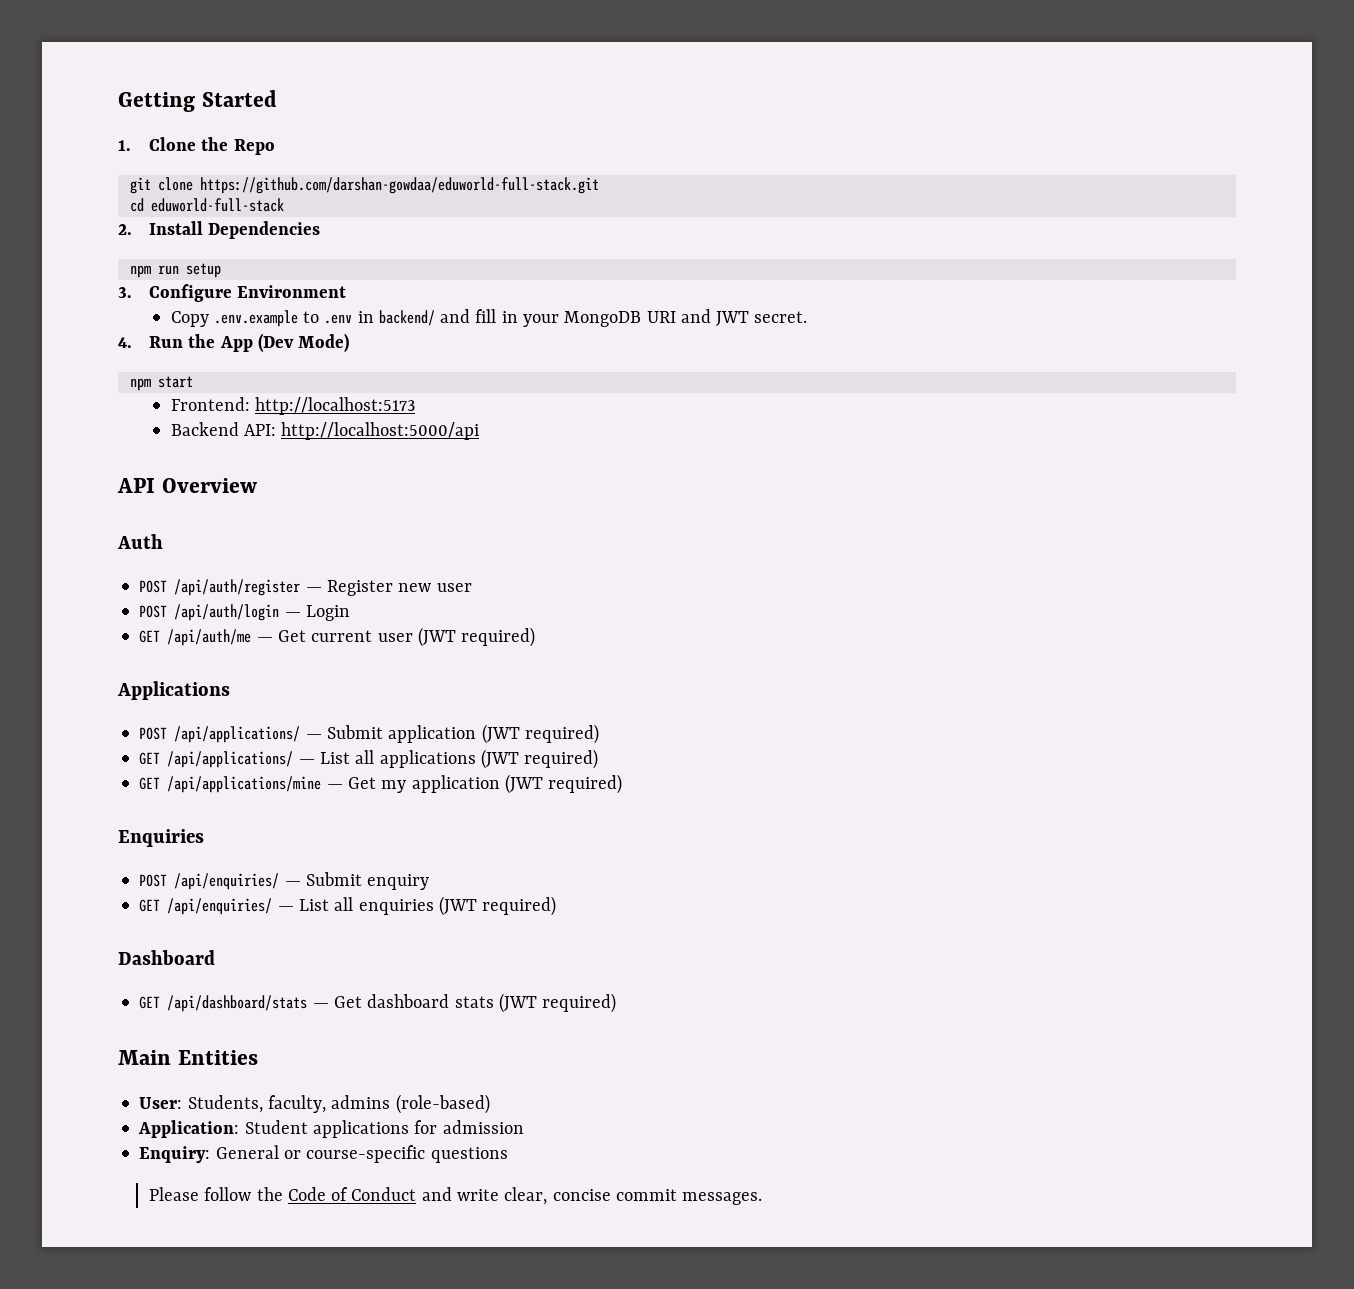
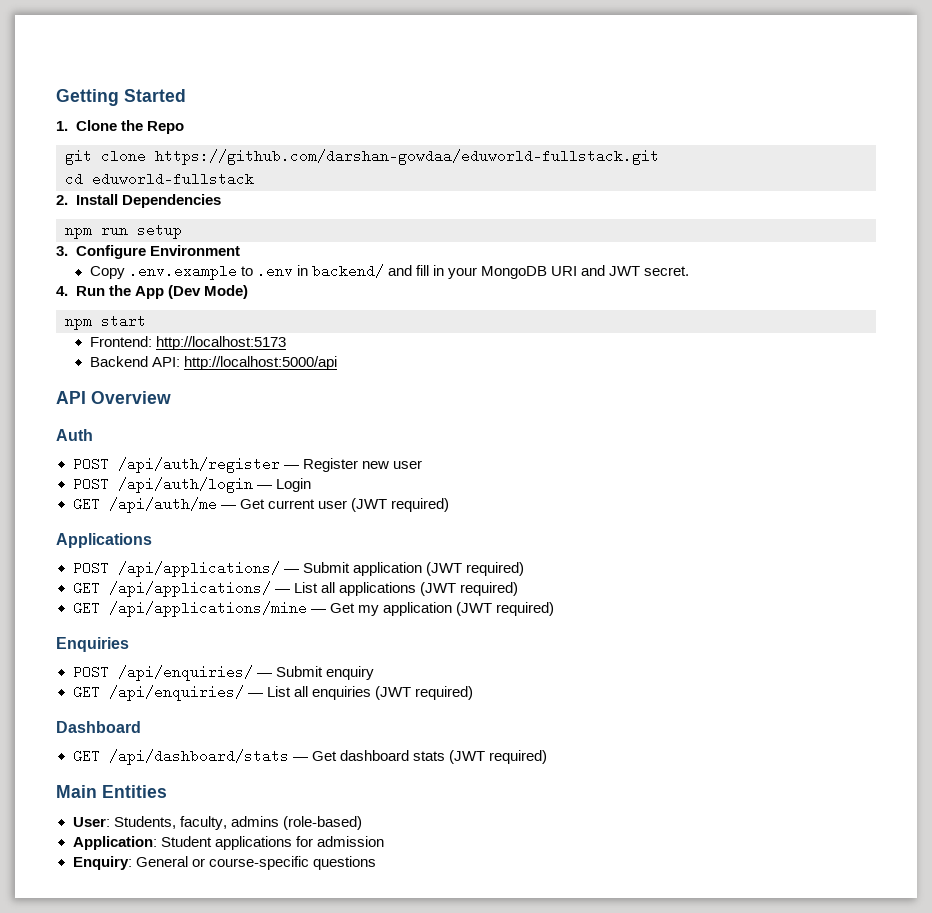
[199,177,599,194] https://github.com/darshan-gowdaa/eduworld-full-stack.git -> [155,149,659,165] https://github.com/darshan-gowdaa/eduworld-fullstack.git
[150,198,284,212] eduworld-full-stack -> [92,172,254,186] eduworld-fullstack
[149,1187,763,1205] // Please follow the Code of Conduct and write clear, concise commit messages. -> (376, 863) none

